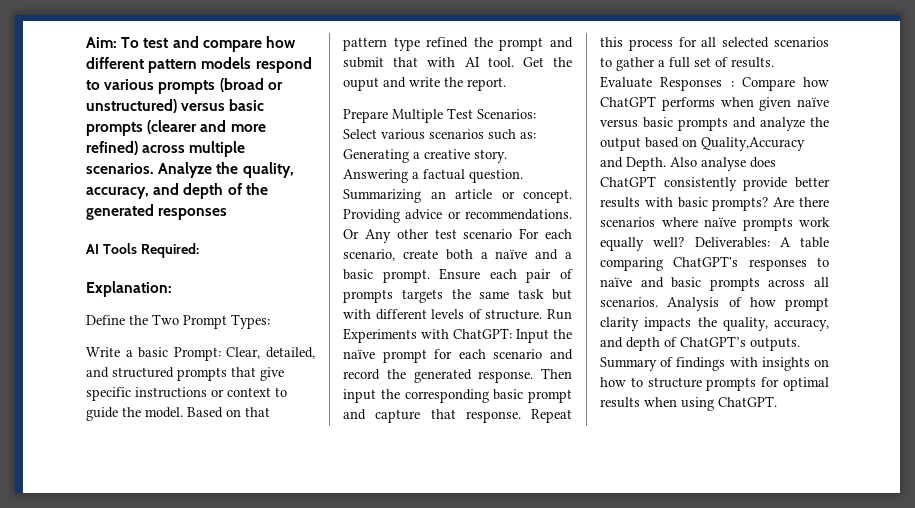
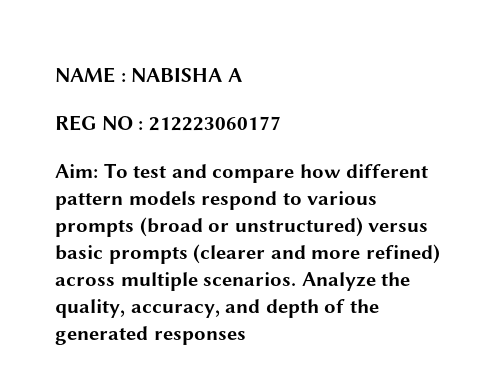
(86, 42) none -> [55,67,242,83] [55,115,281,131] NAME : NABISHA A // REG NO : 212223060177 //
[86,243,199,258] [86,281,172,297] [86,314,270,329] [86,347,315,361] [86,367,284,381] [86,387,287,401] [86,407,270,421] [343,37,573,51] [343,57,572,68] [343,77,506,91] [343,108,536,123] [343,129,536,140] [343,149,507,163] [343,169,523,183] [343,189,572,203] [343,209,572,223] [343,228,572,243] [343,249,572,261] [343,268,573,283] [343,289,572,303] [343,309,572,320] [343,328,572,343] [343,349,573,363] [343,368,572,383] [343,389,572,403] [343,409,572,423] [600,37,829,51] [600,57,774,71] [600,76,829,91] [600,96,829,111] [600,117,829,131] [600,137,805,151] [600,157,776,171] [600,176,830,191] [600,197,829,211] [600,217,830,231] [600,237,829,251] [600,256,829,271] [600,277,829,291] [600,297,829,311] [600,317,829,331] [600,336,800,351] [600,357,829,371] [600,377,829,391] [600,396,777,411] // AI Tools Required: // Explanation: // Define the Two Prompt Types: // Write a basic Prompt: Clear, detailed, and structured prompts that give specific instructions or context to guide the model. Based on that pattern type refined the prompt and submit that with AI tool. Get the ouput and write the report. // Prepare Multiple Test Scenarios: Select various scenarios such as: Generating a creative story. Answering a factual question. Summarizing an article or concept. Providing advice or recommendations. Or Any other test scenario For each scenario, create both a naïve and a basic prompt. Ensure each pair of prompts targets the same task but with different levels of structure. Run Experiments with ChatGPT: Input the naïve prompt for each scenario and record the generated response. Then input the corresponding basic prompt and capture that response. Repeat this process for all selected scenarios to gather a full set of results. Evaluate Responses : Compare how ChatGPT performs when given naïve versus basic prompts and analyze the output based on Quality,Accuracy and Depth. Also analyse does ChatGPT consistently provide better results with basic prompts? Are there scenarios where naïve prompts work equally well? Deliverables: A table comparing ChatGPT's responses to naïve and basic prompts across all scenarios. Analysis of how prompt clarity impacts the quality, accuracy, and depth of ChatGPT’s outputs. Summary of findings with insights on how to structure prompts for optimal results when using ChatGPT. -> (246, 338) none

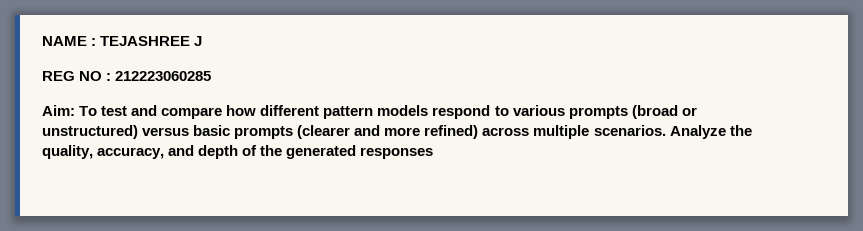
[131,68,242,82] NABISHA A -> [100,36,203,46] TEJASHREE J
[148,116,281,131] 212223060177 -> [115,71,212,81] 212223060285

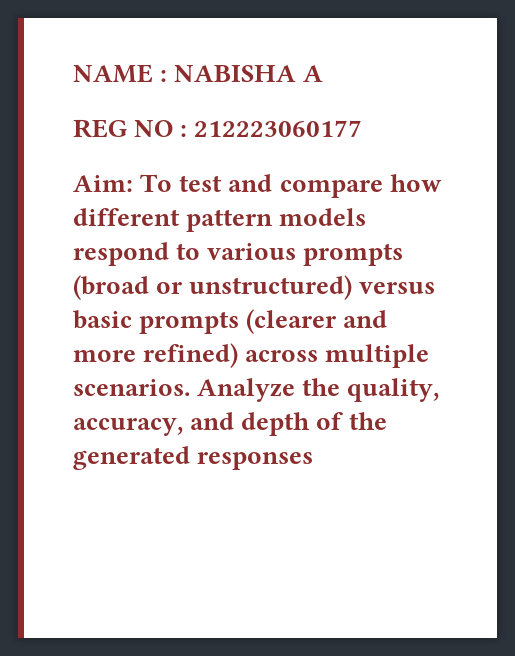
[100,36,203,46] TEJASHREE J -> [174,65,324,82] NABISHA A
[115,71,212,81] 212223060285 -> [194,120,363,137] 212223060177

